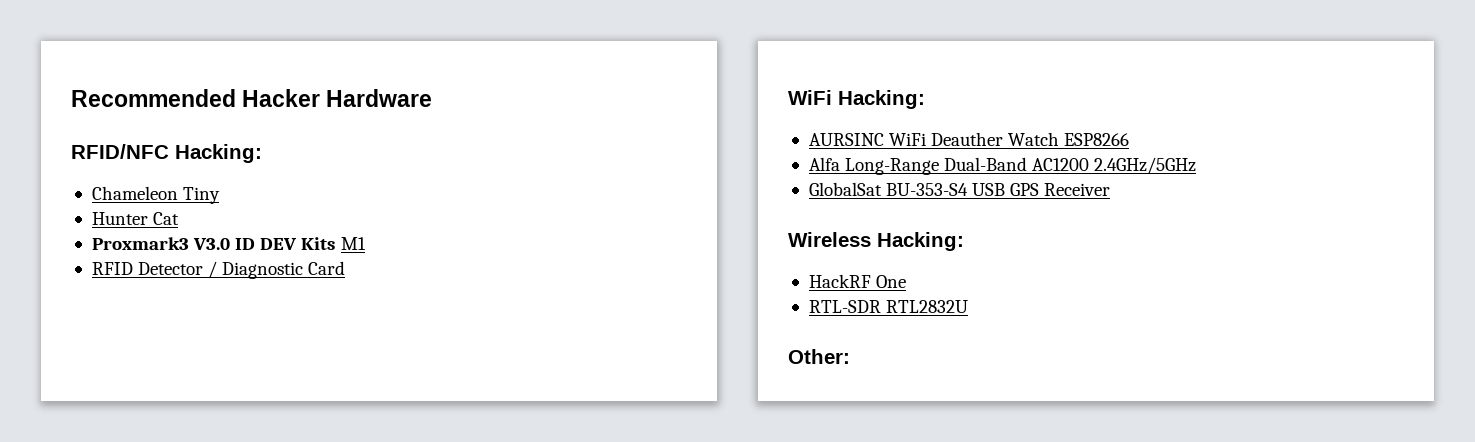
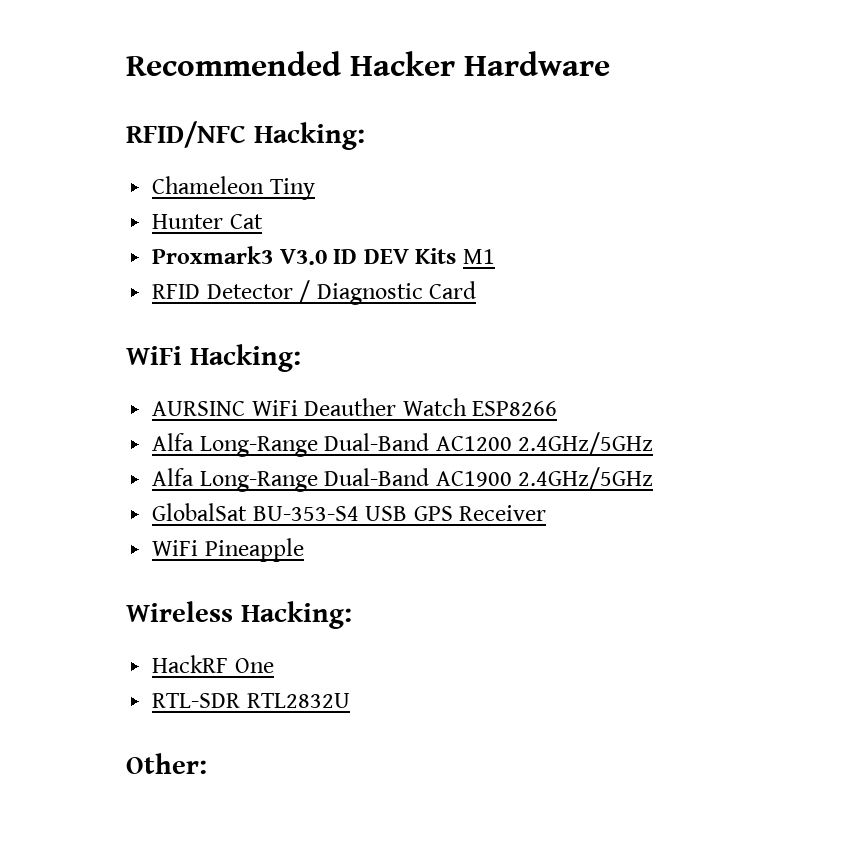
(1197, 165) none -> [152,467,654,492] // Alfa Long-Range Dual-Band AC1900 2.4GHz/5GHz
(1111, 189) none -> [152,538,304,562] // WiFi Pineapple

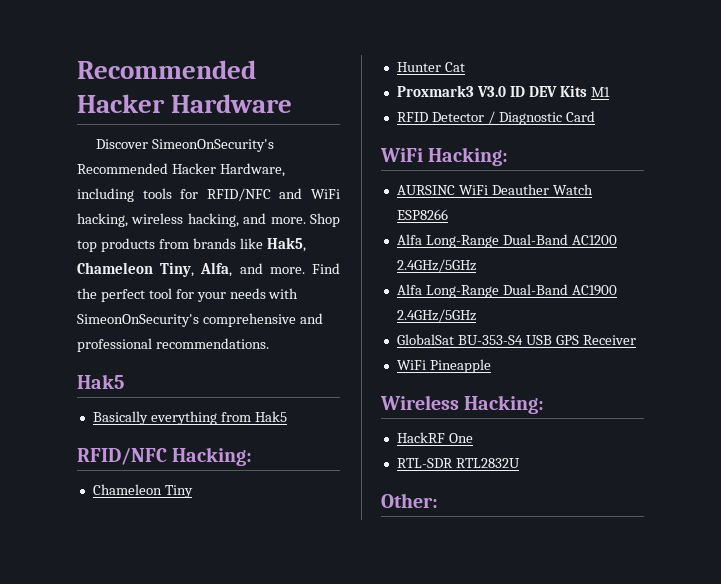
(610, 63) none -> [96,139,274,152] [77,163,285,177] [77,188,340,202] [77,213,340,227] [77,237,306,252] [77,262,340,277] [77,288,299,302] [77,313,323,327] [77,338,269,352] [77,374,124,389] [92,411,287,425] // Discover SimeonOnSecurity's Recommended Hacker Hardware, including tools for RFID/NFC and WiFi hacking, wireless hacking, and more. Shop top products from brands like Hak5, Chameleon Tiny, Alfa, and more. Find the perfect tool for your needs with SimeonOnSecurity's comprehensive and professional recommendations. // Hak5 // Basically everything from Hak5

